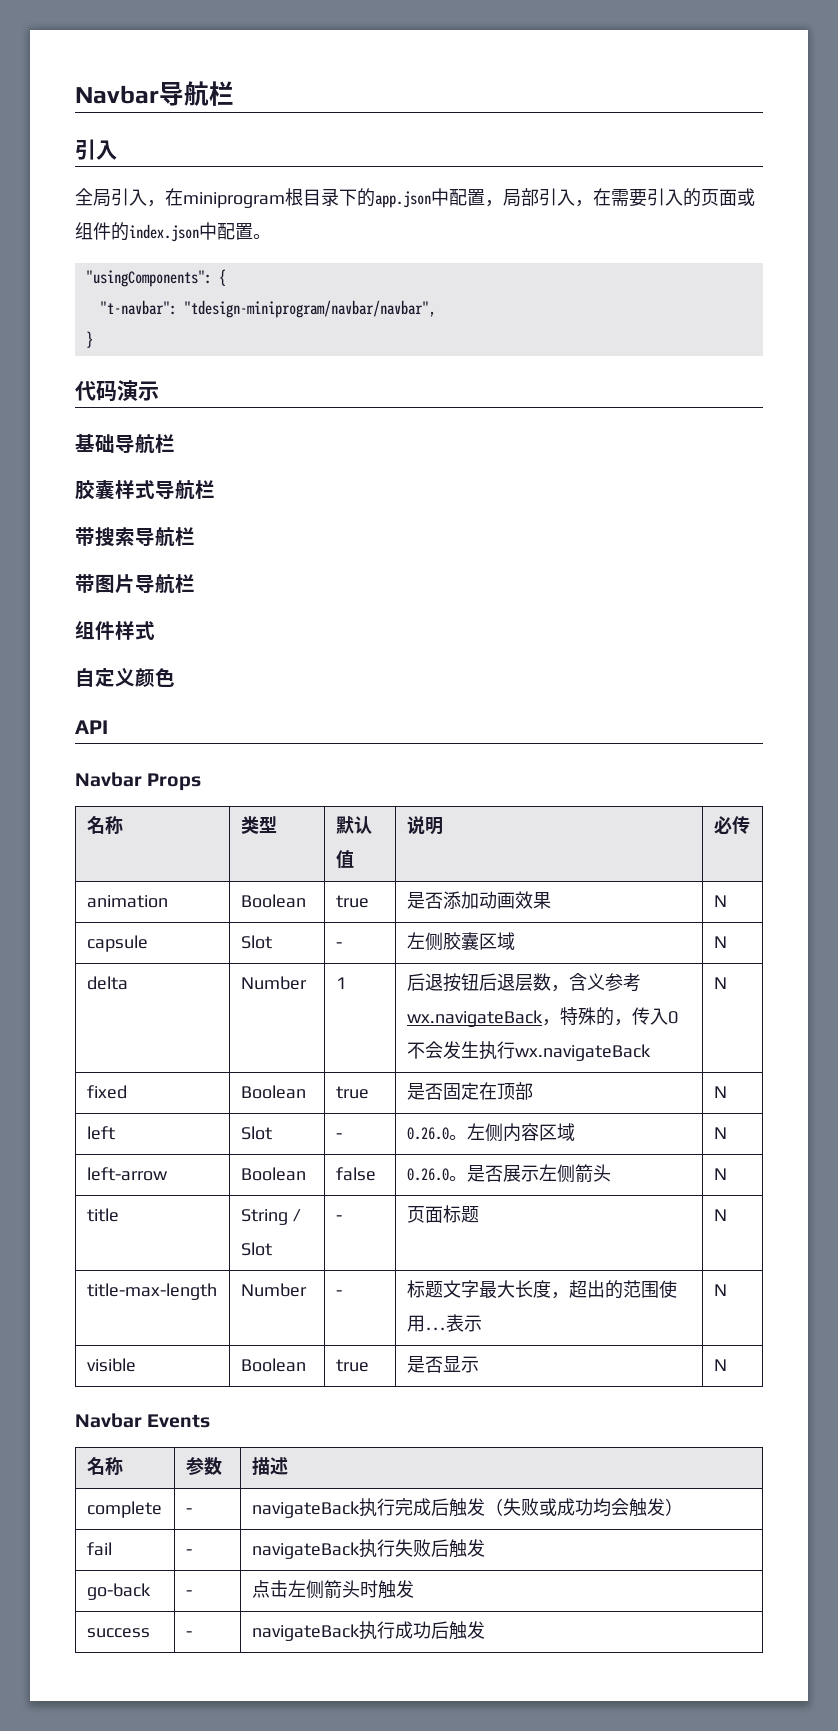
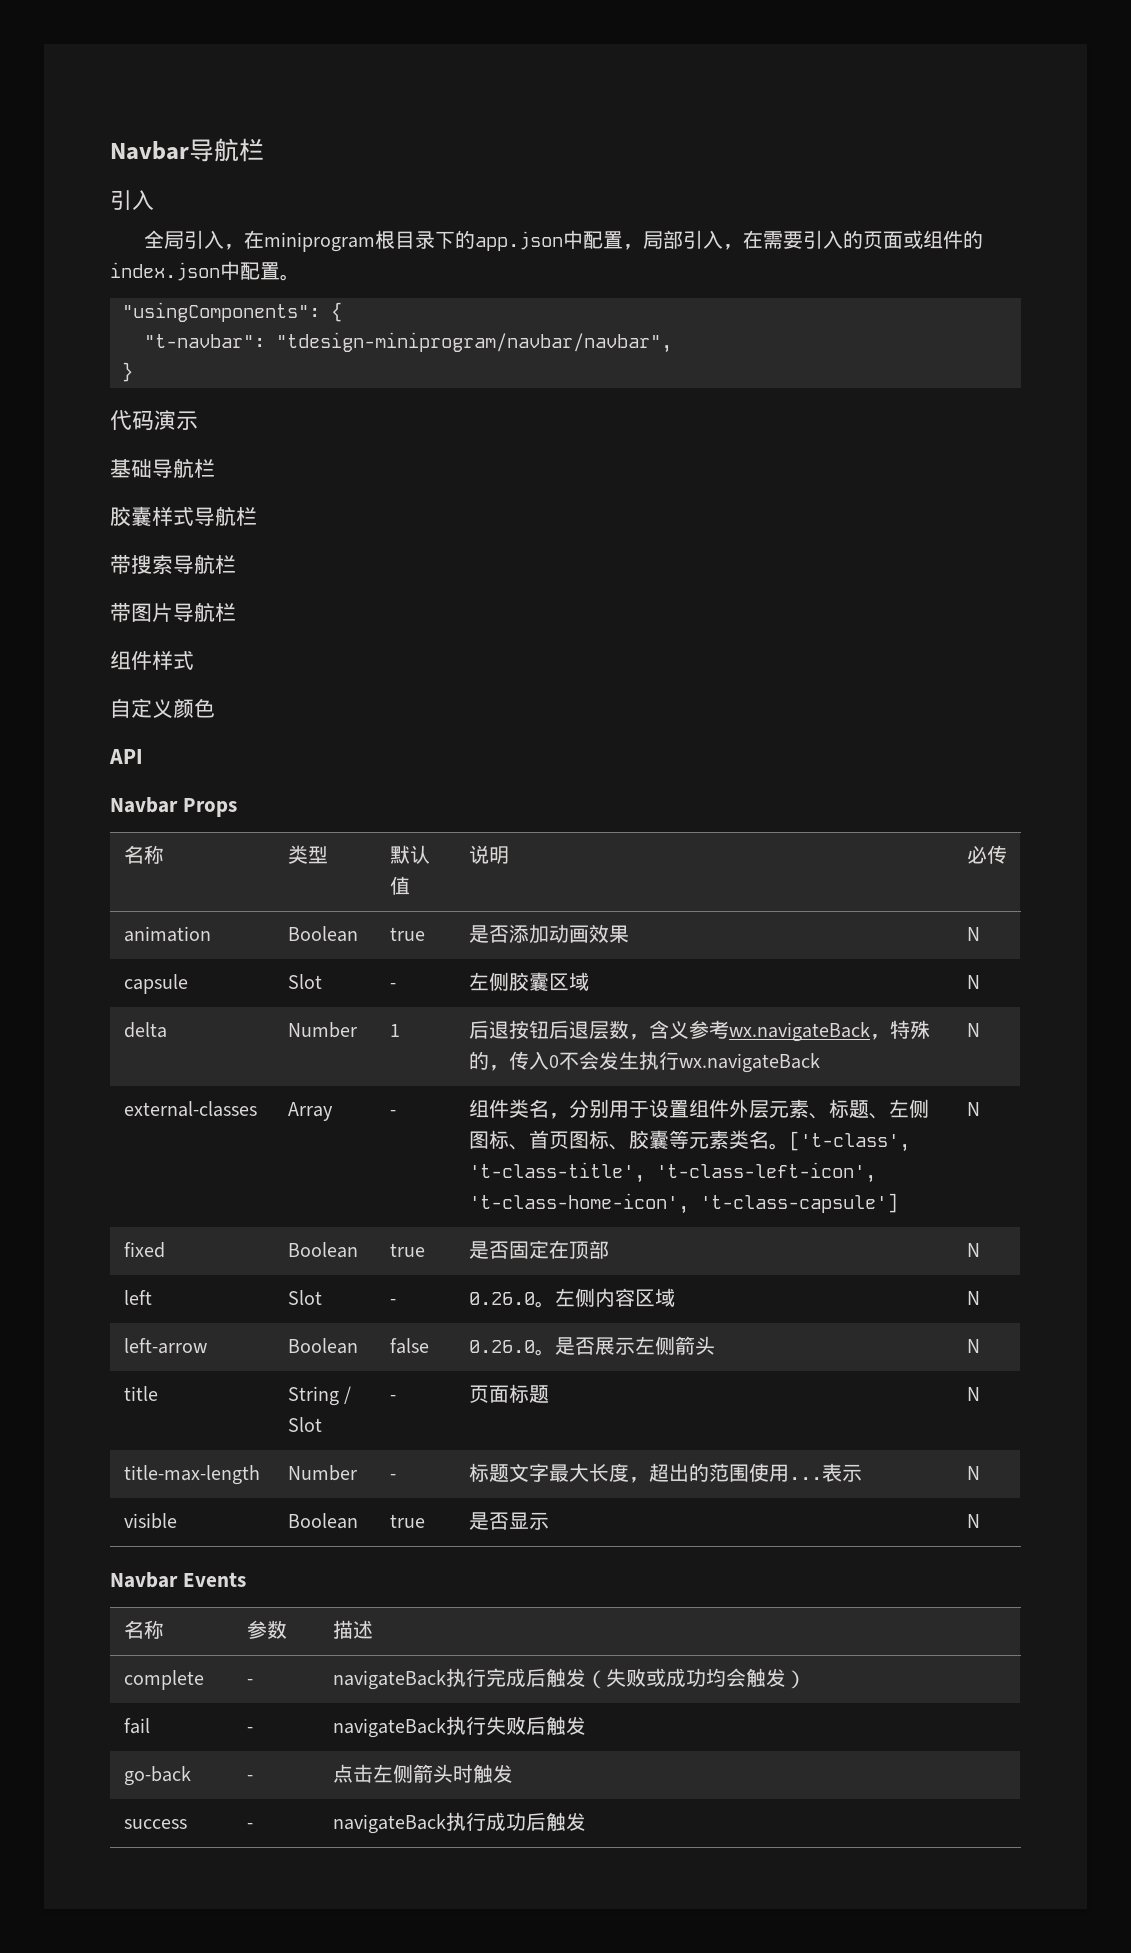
(727, 983) none -> [123,1101,257,1117] [287,1102,333,1121] [389,1110,396,1116] [468,1099,929,1119] [468,1130,910,1152] [468,1162,876,1183] [468,1193,898,1214] [966,1102,980,1116] // external-classes | Array | - | 组件类名，分别用于设置组件外层元素、标题、左侧图标、首页图标、胶囊等元素类名。['t-class', 't-class-title', 't-class-left-icon', 't-class-home-icon', 't-class-capsule'] | N

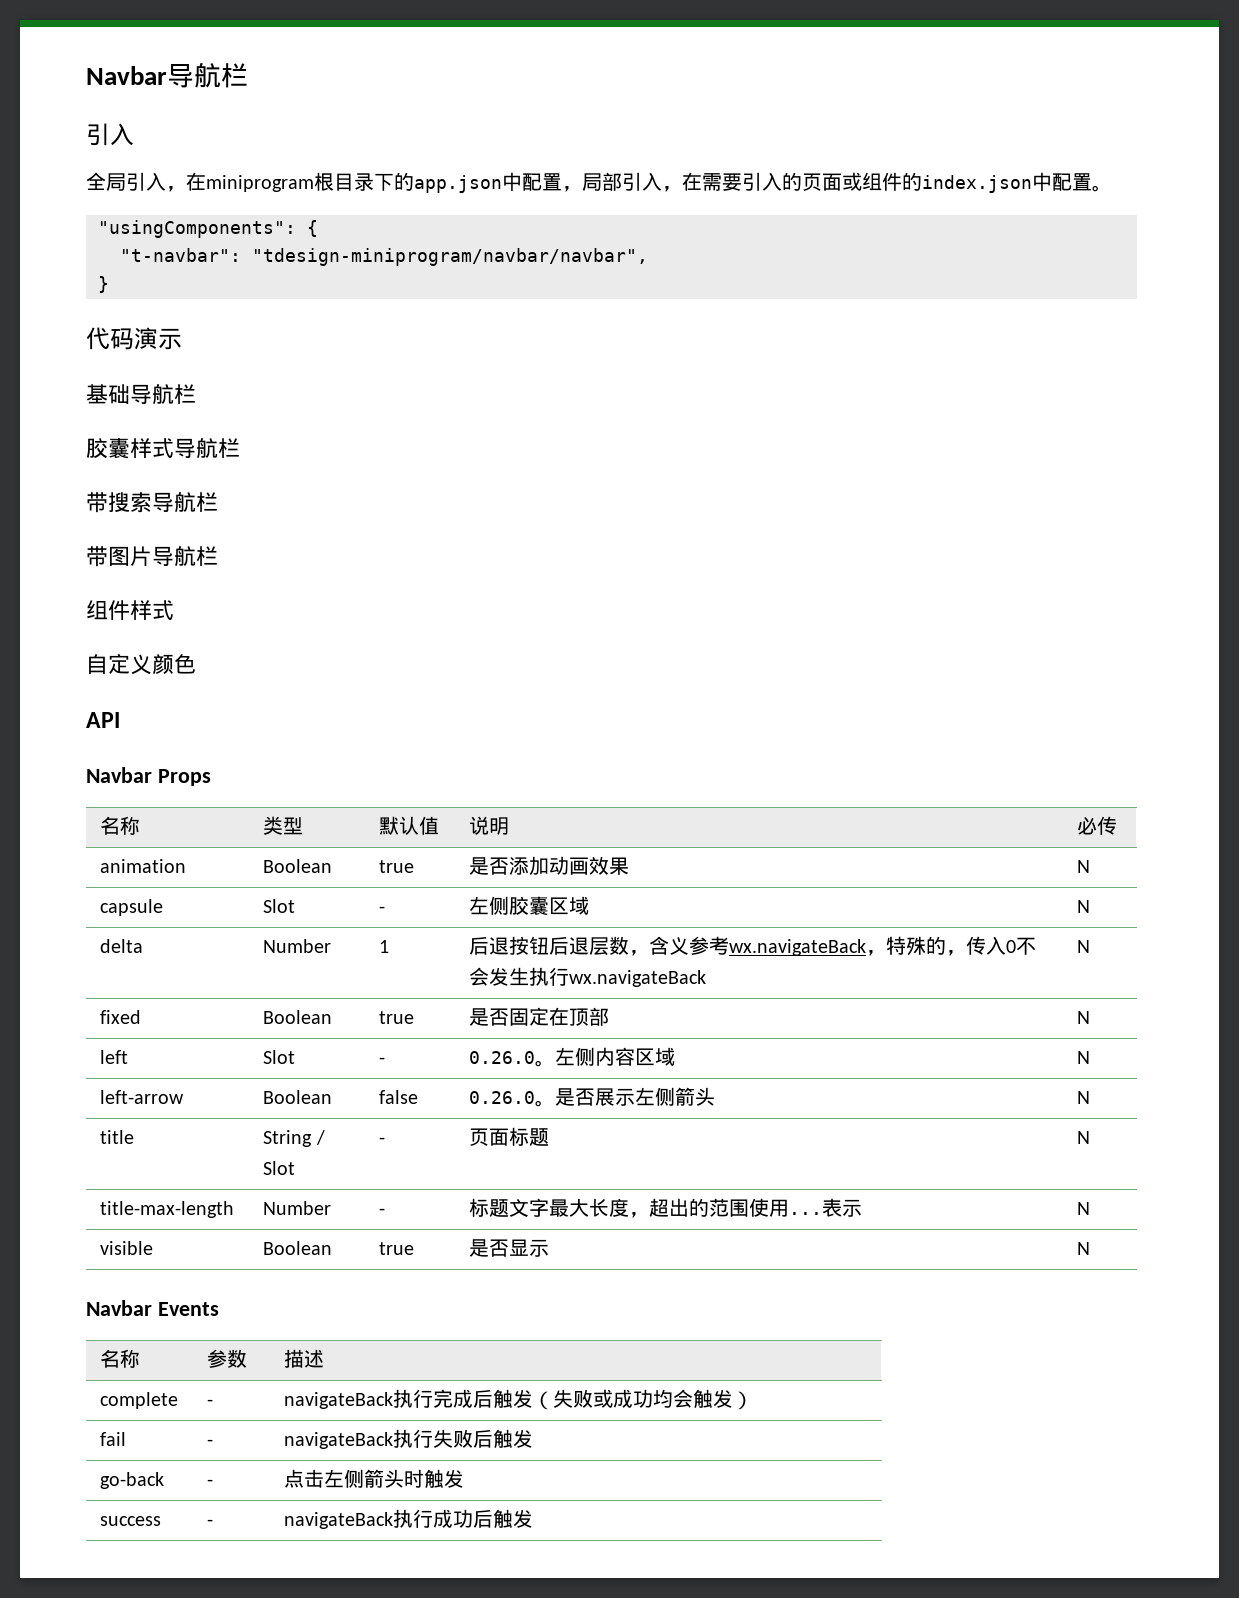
[123,1101,257,1117] [287,1102,333,1121] [389,1110,396,1116] [468,1099,929,1119] [468,1130,910,1152] [468,1162,876,1183] [468,1193,898,1214] [966,1102,980,1116] // external-classes | Array | - | 组件类名，分别用于设置组件外层元素、标题、左侧图标、首页图标、胶囊等元素类名。['t-class', 't-class-title', 't-class-left-icon', 't-class-home-icon', 't-class-capsule'] | N -> (1091, 946) none

